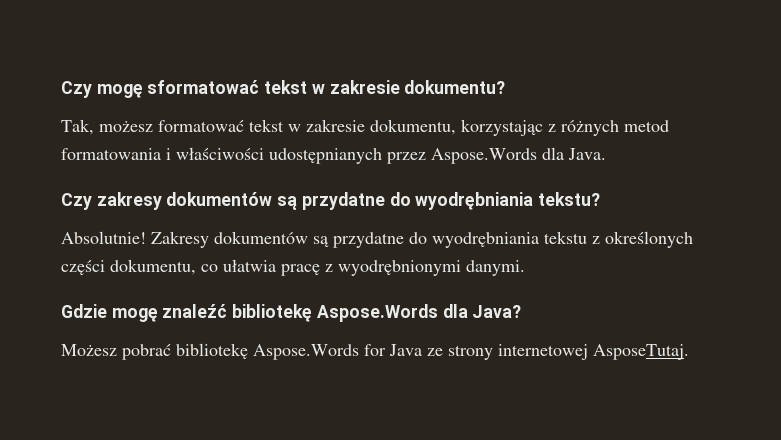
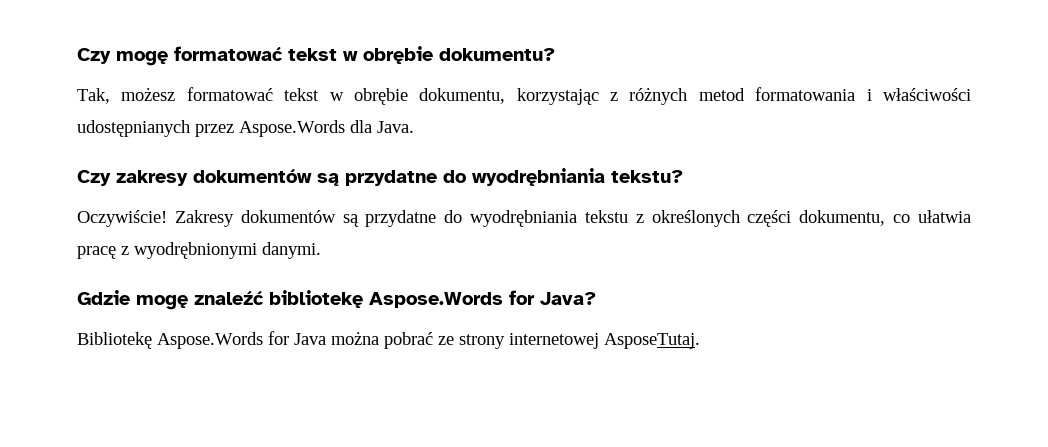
[147,80,400,94] sformatować tekst w zakresie -> [174,46,433,64] formatować tekst w obrębie
[306,119,365,132] zakresie -> [353,88,408,105] obrębie
[61,231,146,244] Absolutnie! -> [77,210,167,227] Oczywiście!
[442,304,468,318] dla -> [509,290,535,305] for
[61,343,248,360] Możesz pobrać bibliotekę -> [77,332,152,349] Bibliotekę
(422, 350) none -> [331,331,433,349] można pobrać

